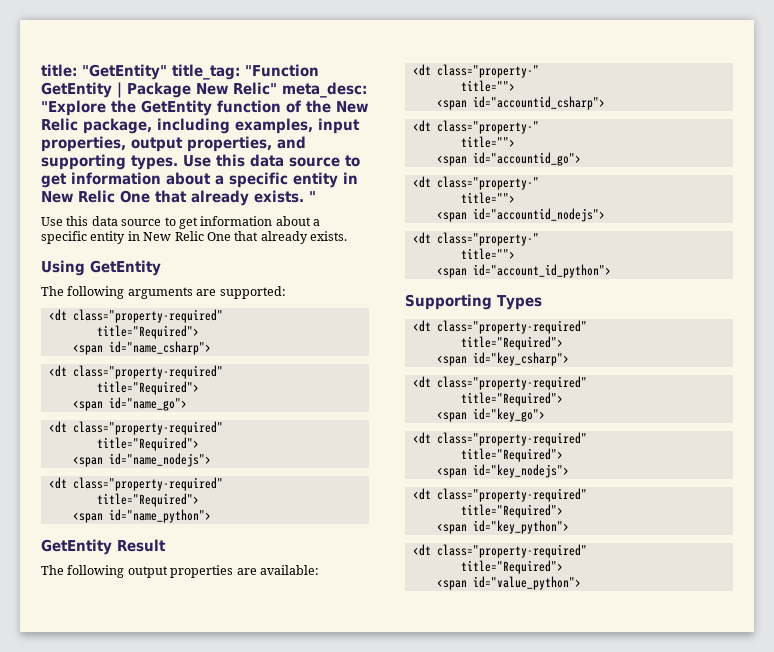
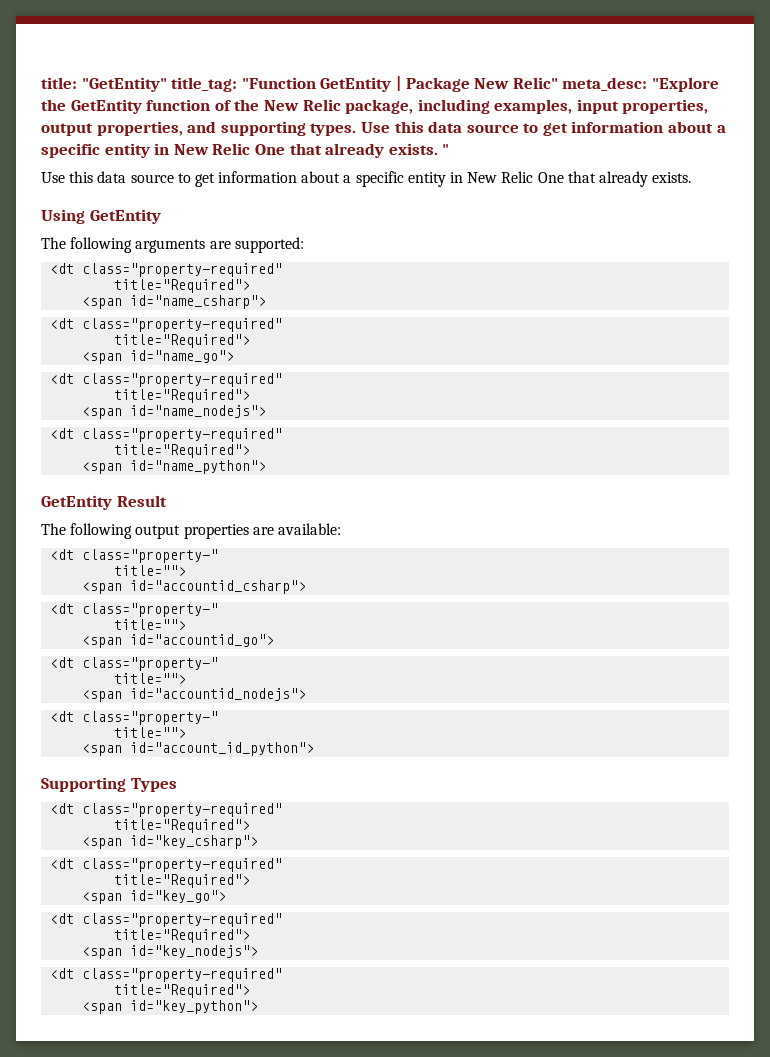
[412,544,587,558] [460,560,563,574] [436,576,581,590] // <dt class="property-required" // title="Required"> // <span id="value_python"> -> (259, 1007) none

